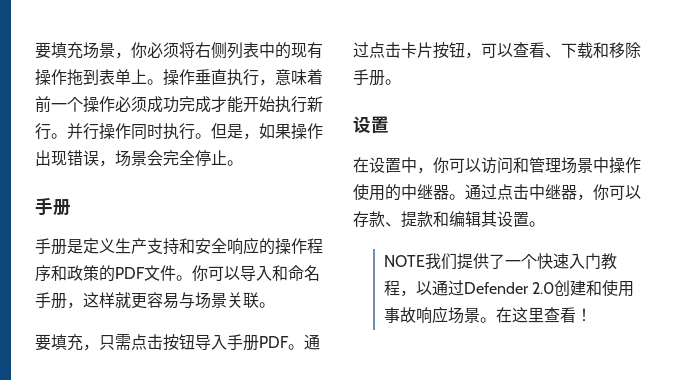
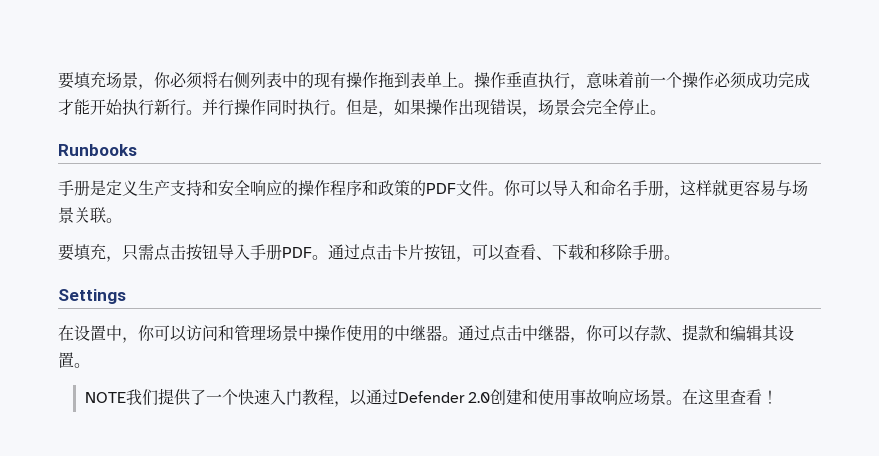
[35,197,71,216] 手册 -> [58,144,137,156] Runbooks
[353,116,389,134] 设置 -> [58,289,126,304] Settings

